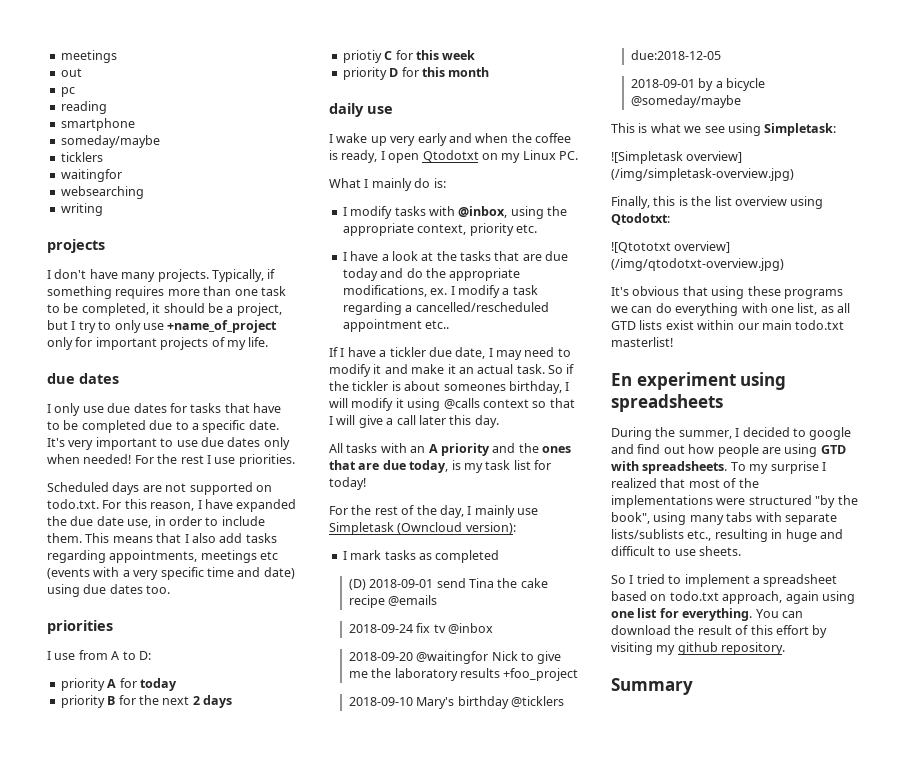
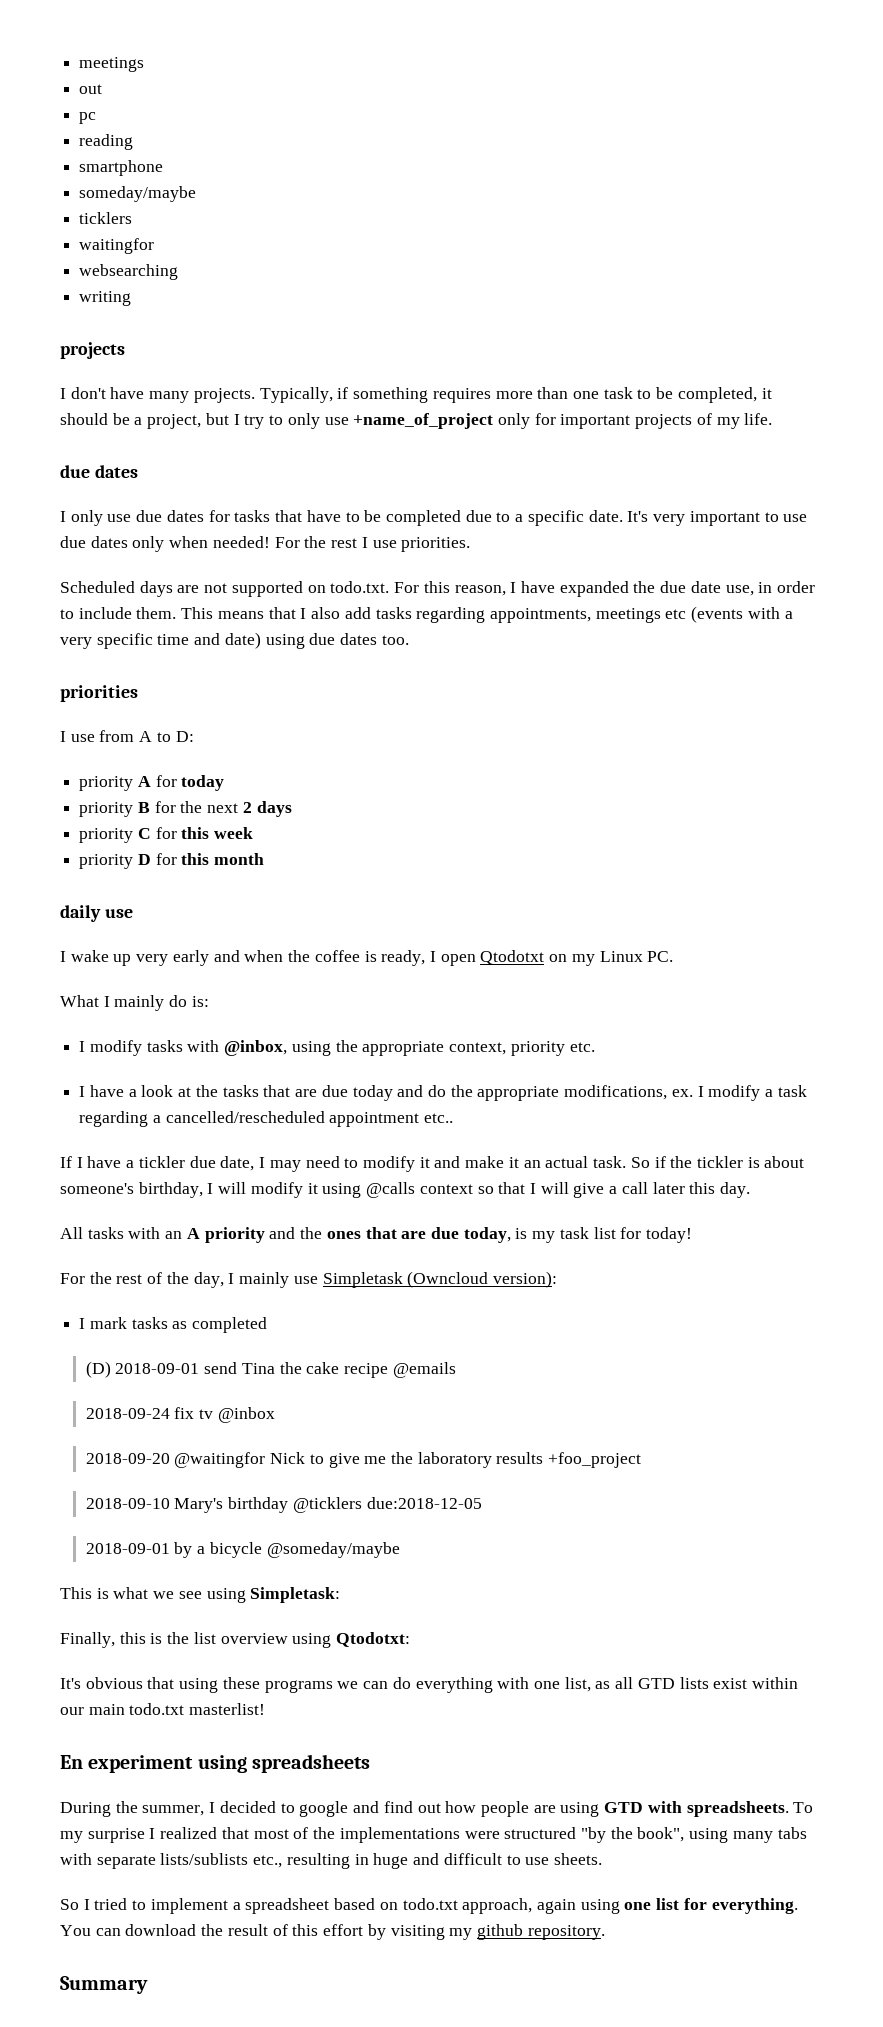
[342,50,382,63] priotiy -> [79,828,134,843] priority
[443,384,506,391] someones -> [60,1183,134,1194] someone's
[611,151,743,164] [611,168,794,181] // ![Simpletask overview] (/img/simpletask-overview.jpg) -> (341, 1595) none
[611,241,731,253] [611,258,784,271] // ![Qtototxt overview] (/img/qtodotxt-overview.jpg) -> (411, 1639) none

